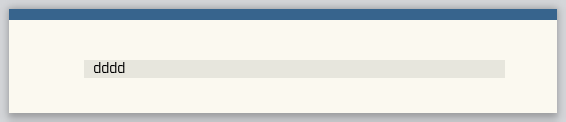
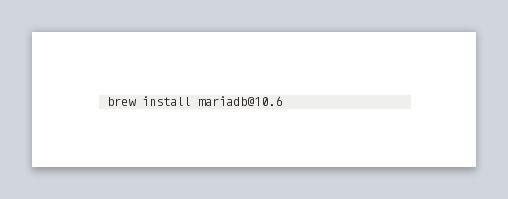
[92,62,125,73] dddd -> [107,96,283,106] brew install mariadb@10.6

